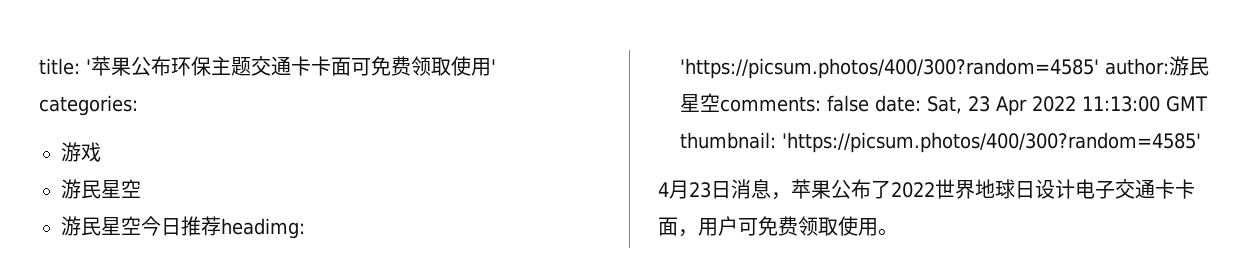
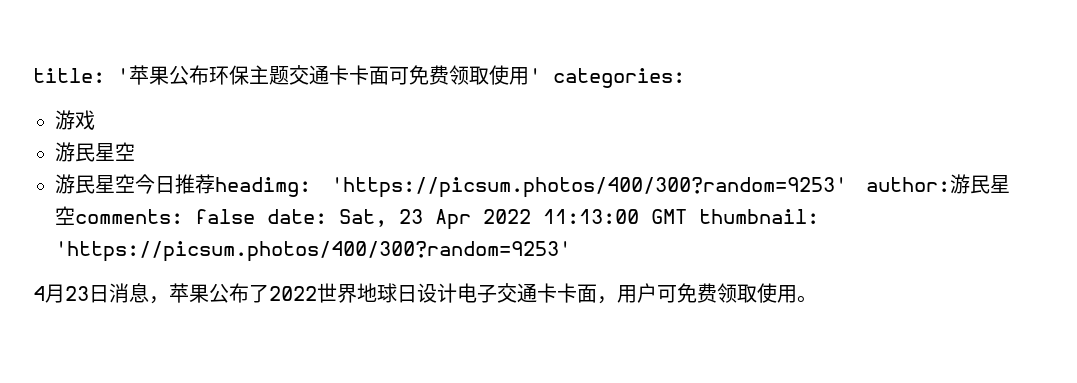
[680,58,1099,79] 'https://picsum.photos/400/300?random=4585' -> [330,177,847,198] 'https://picsum.photos/400/300?random=9253'
[782,132,1201,153] 'https://picsum.photos/400/300?random=4585' -> [55,241,571,262] 'https://picsum.photos/400/300?random=9253'

